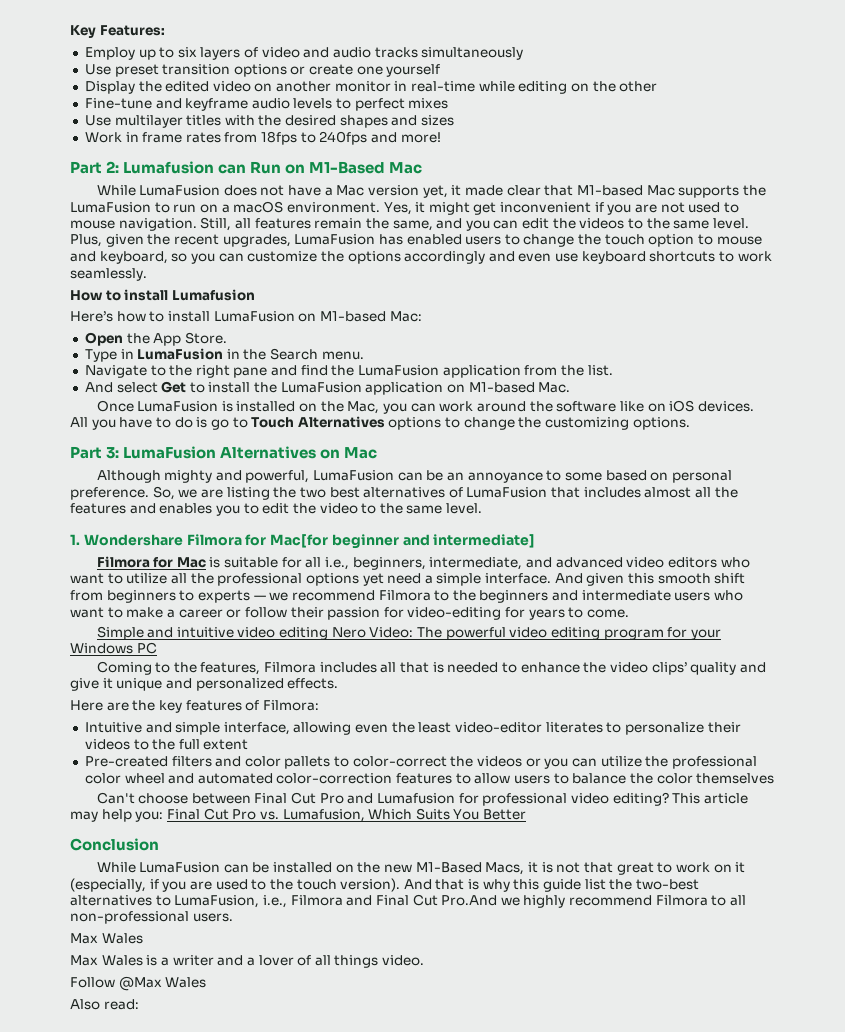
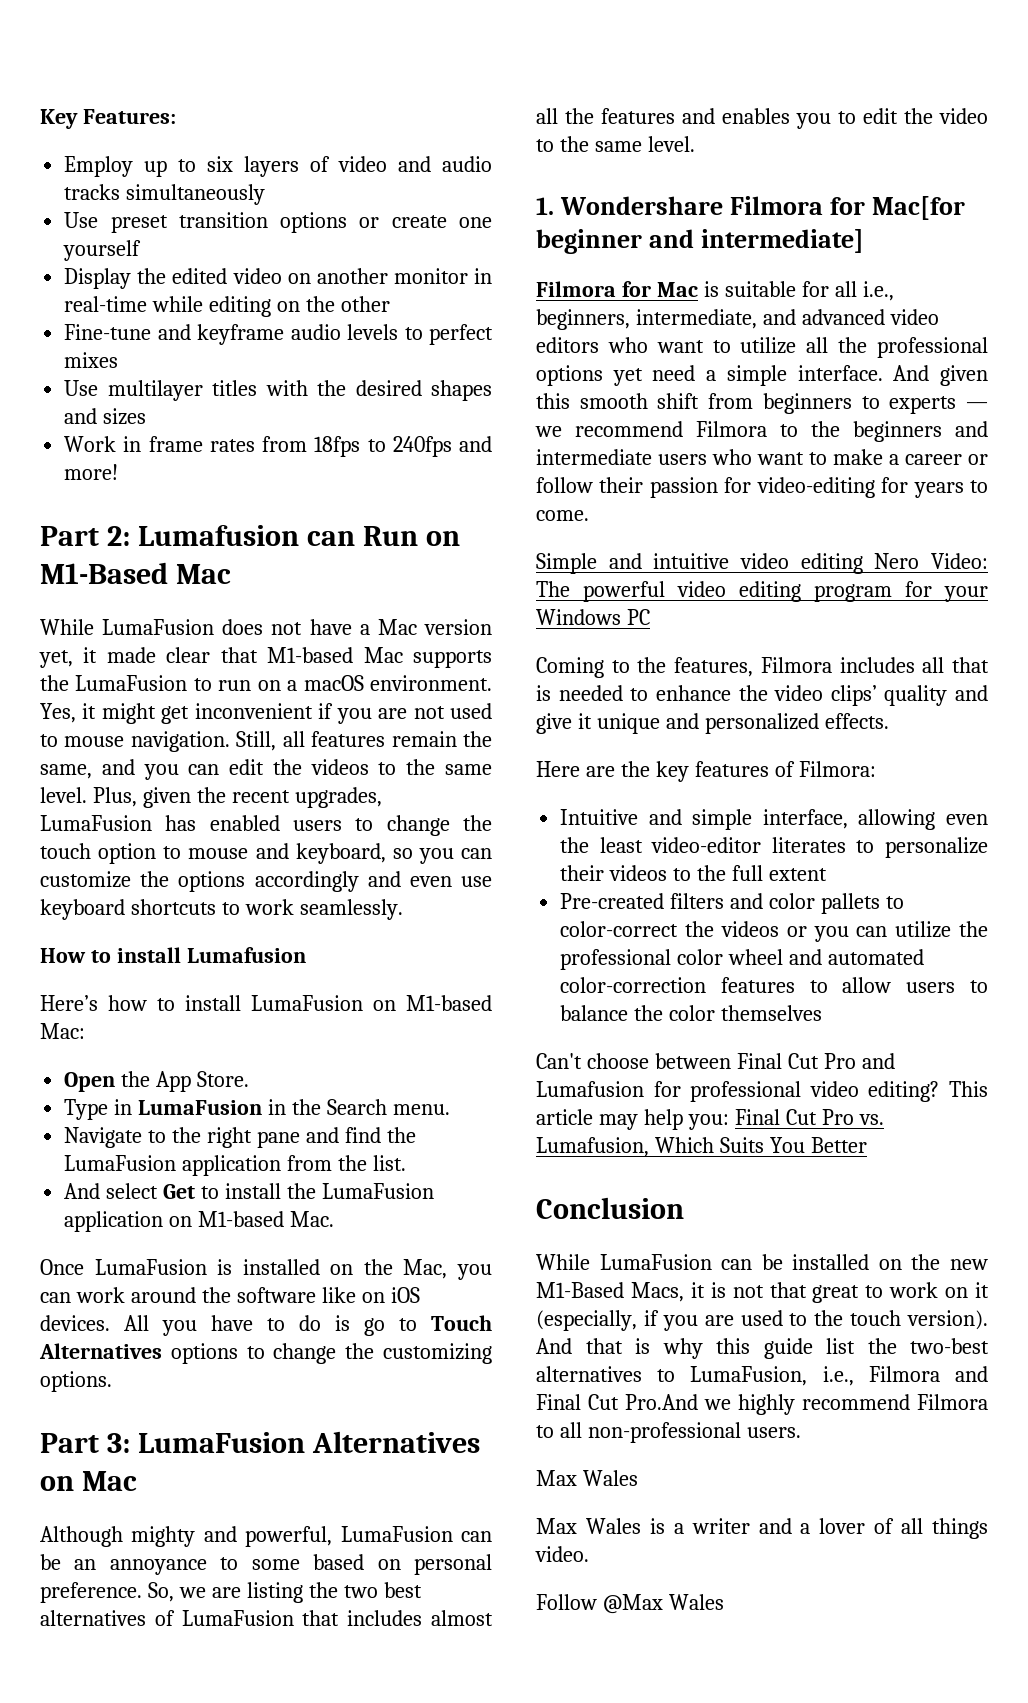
[70,999,139,1010] // Also read: -> (724, 1602) none

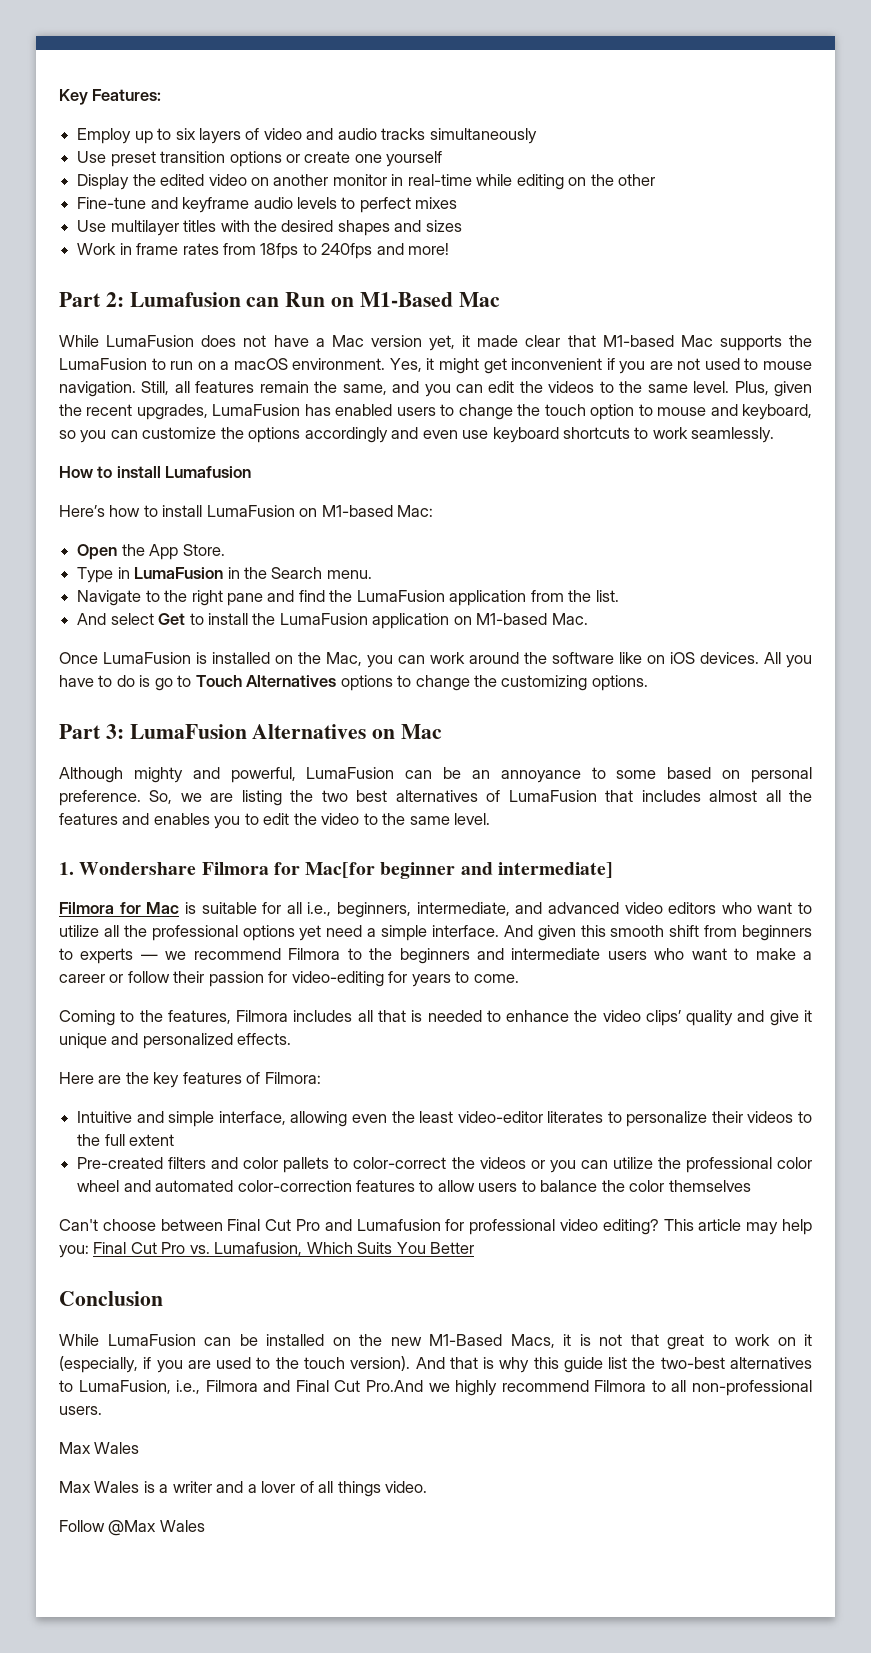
[536,553,988,574] [536,581,988,602] [536,609,650,625] // Simple and intuitive video editing Nero Video: The powerful video editing program for your Windows PC -> (519, 978) none

